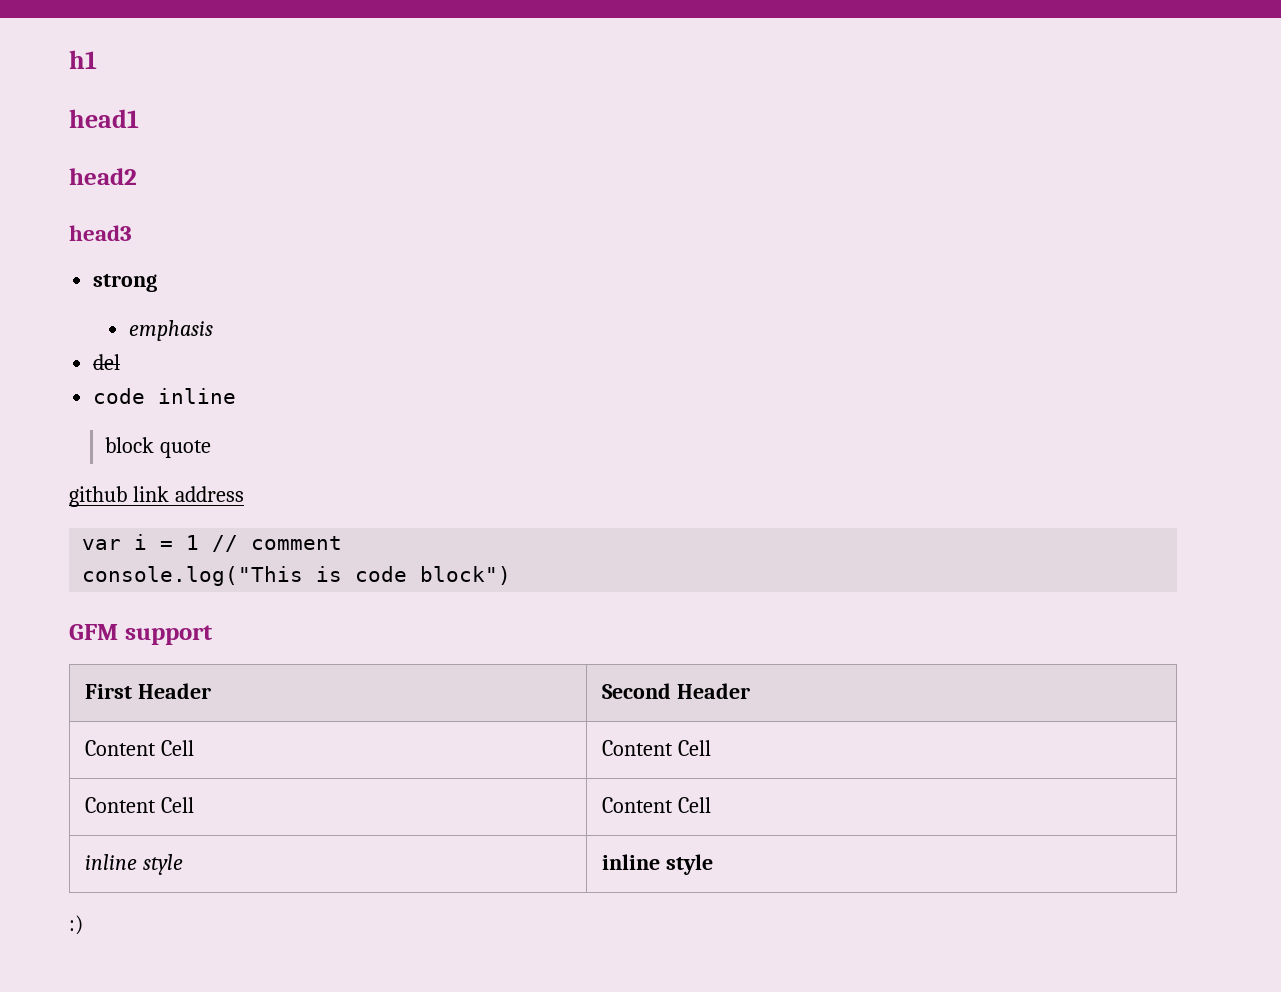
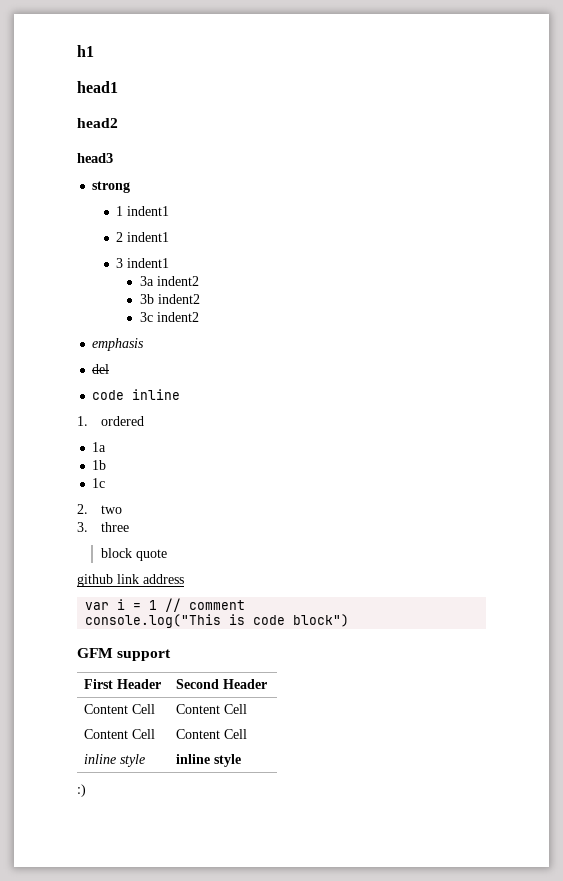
[129,320,214,341] [93,354,121,370] [93,388,237,404] emphasis // del // code inline -> [116,206,170,216] [116,232,170,242] [116,258,170,268] [139,276,199,286] [139,294,200,304] [139,312,199,322] [92,338,145,351] [92,364,110,374] [92,389,181,400] [77,416,144,426] [92,442,107,452] [92,460,107,470] [92,478,106,488] [77,504,122,514] [77,522,129,532] 1 indent1 // 2 indent1 // 3 indent1 // 3a indent2 // 3b indent2 // 3c indent2 // emphasis // del // code inline // 1. ordered // 1a // 1b // 1c // 2. two // 3. three

